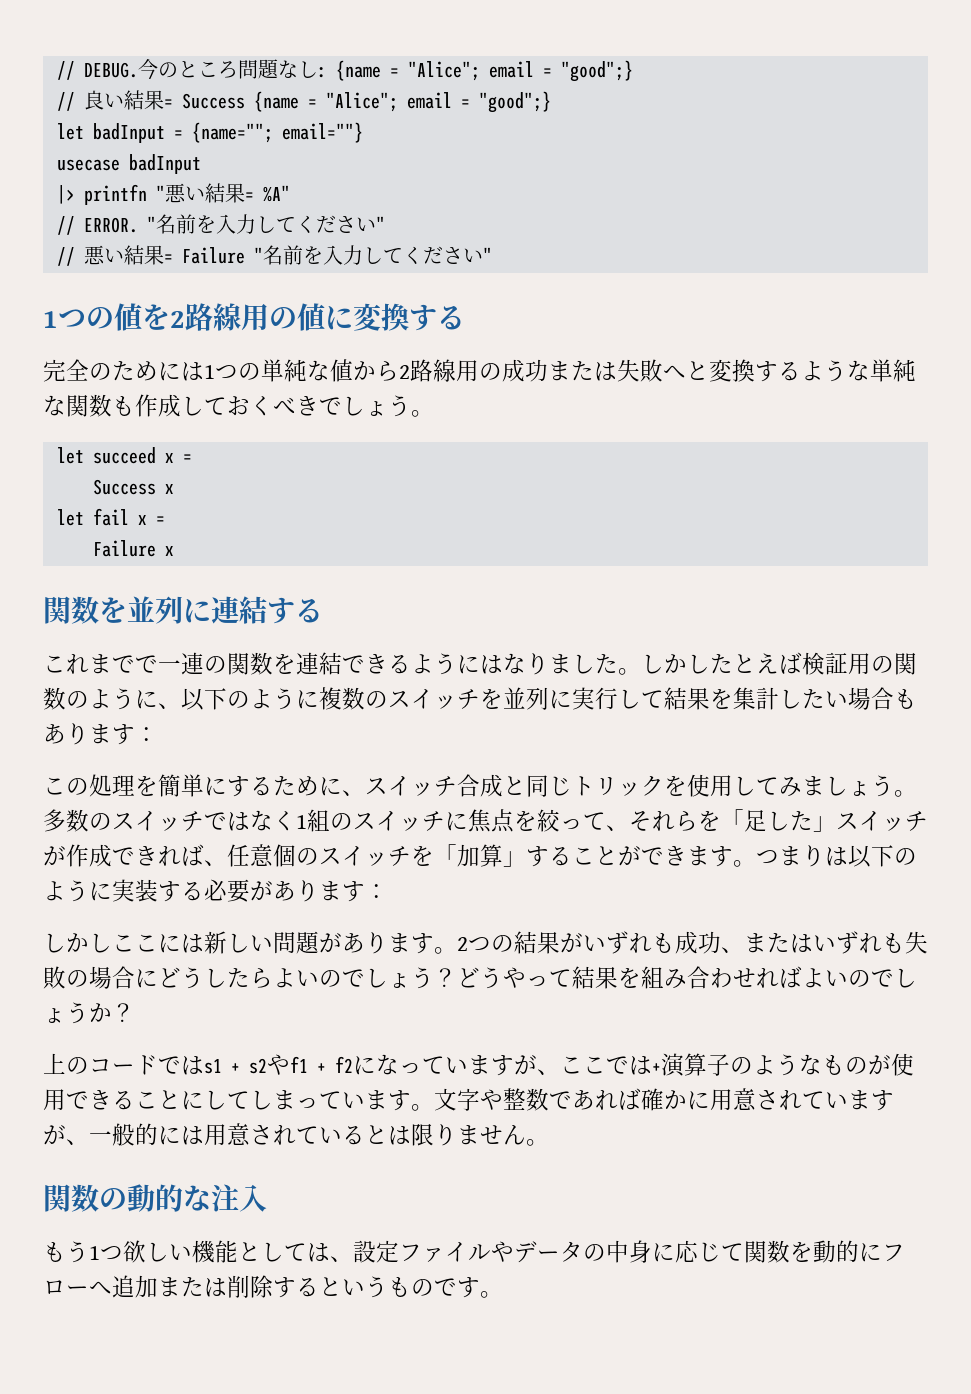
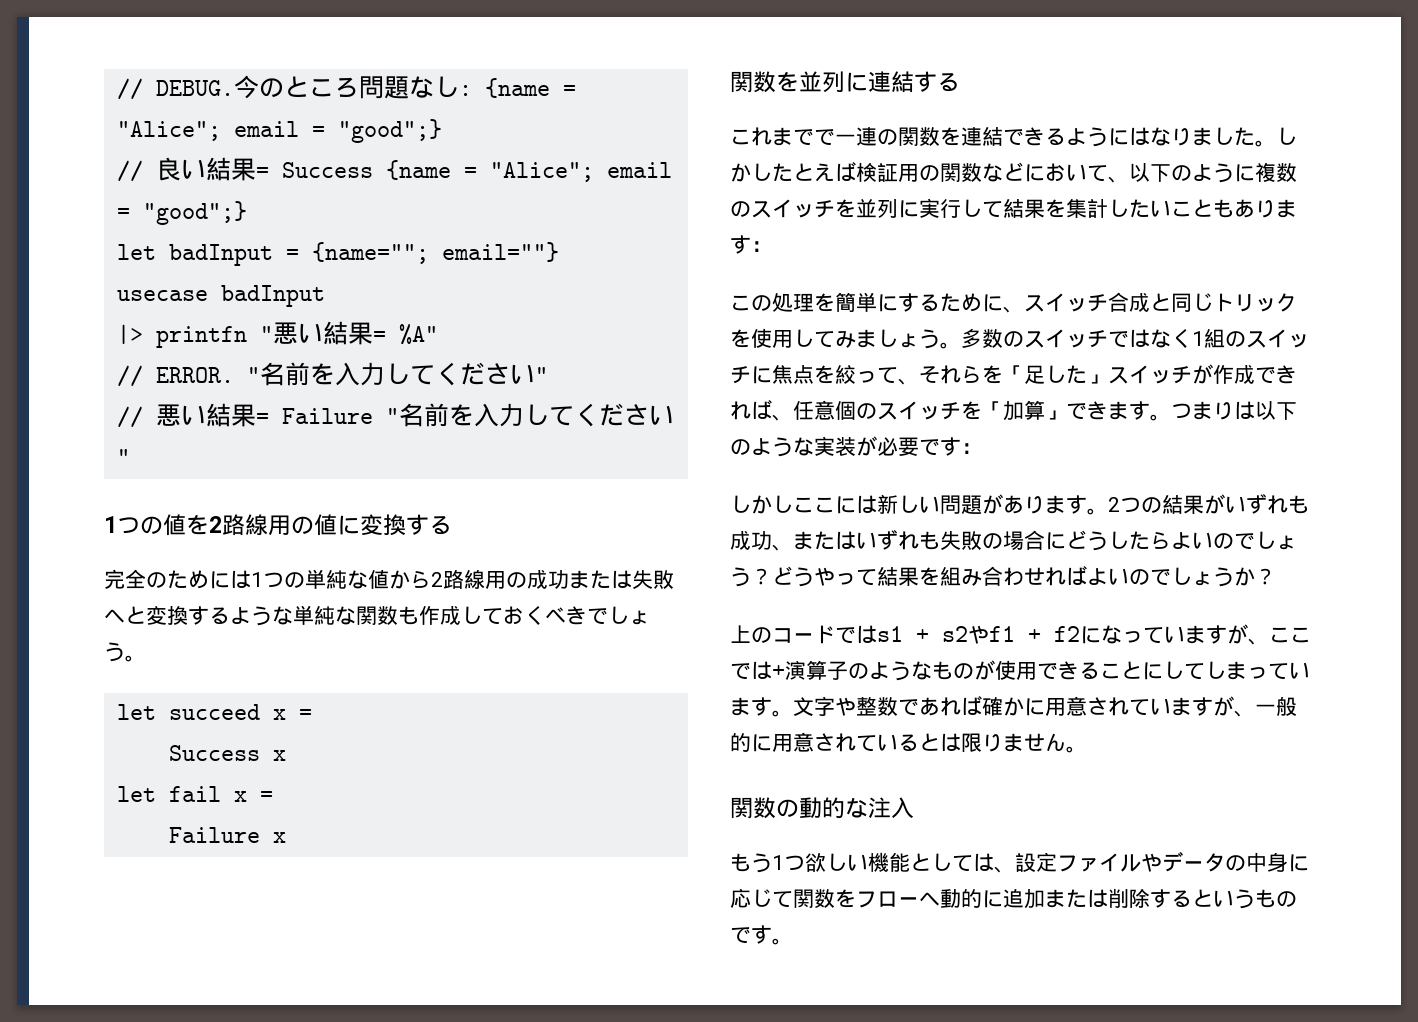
[66,688,158,710] のように -> [982,162,1108,182] などにおいて
[848,687,894,710] 場合 -> [1171,199,1213,217] こと
[526,846,641,867] することが -> (1066, 415) none
[89,879,342,903] に実装する必要がありま -> [793,436,940,456] な実装が必要で
[181,1126,204,1145] は -> (772, 743) none
[813,1240,882,1263] 動的に -> (856, 898) none
(112, 1288) none -> [940,889,1003,908] 動的に

